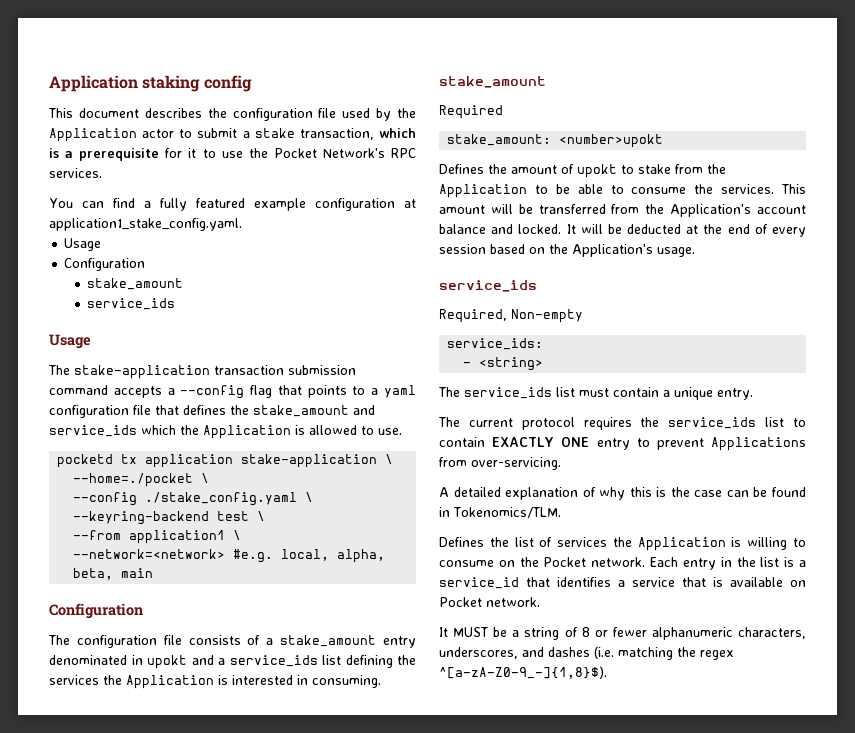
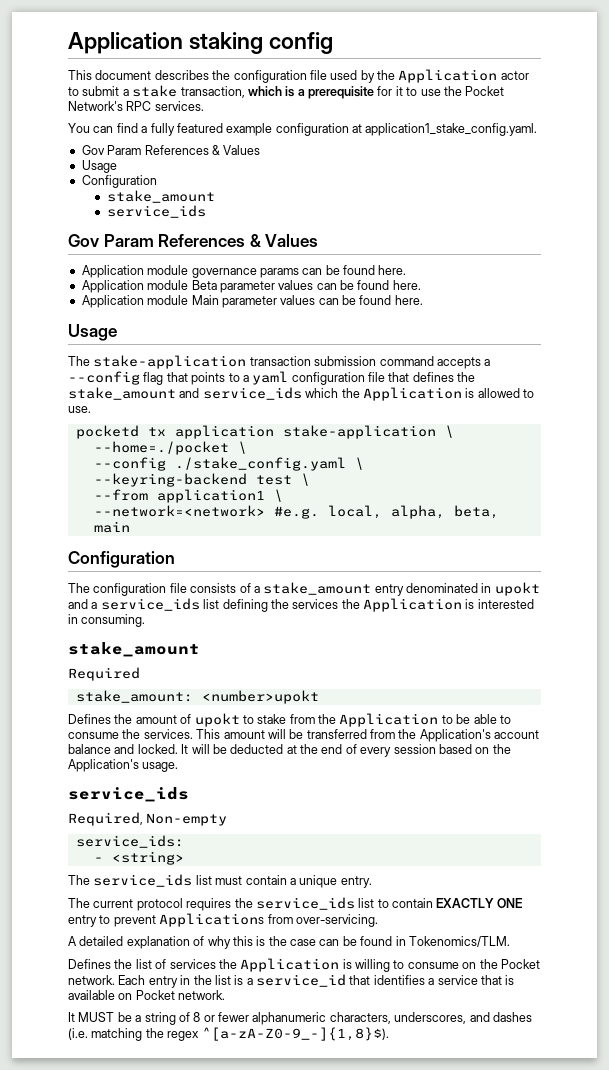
(242, 224) none -> [81,145,261,155] // Gov Param References & Values
(176, 304) none -> [68,234,319,247] [81,265,407,278] [81,280,421,293] [81,295,423,308] // Gov Param References & Values // Application module governance params can be found here. // Application module Beta parameter values can be found here. // Application module Main parameter values can be found here.

